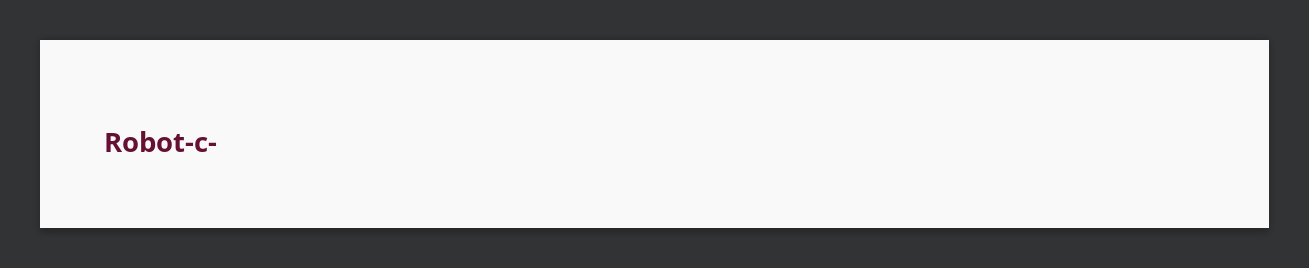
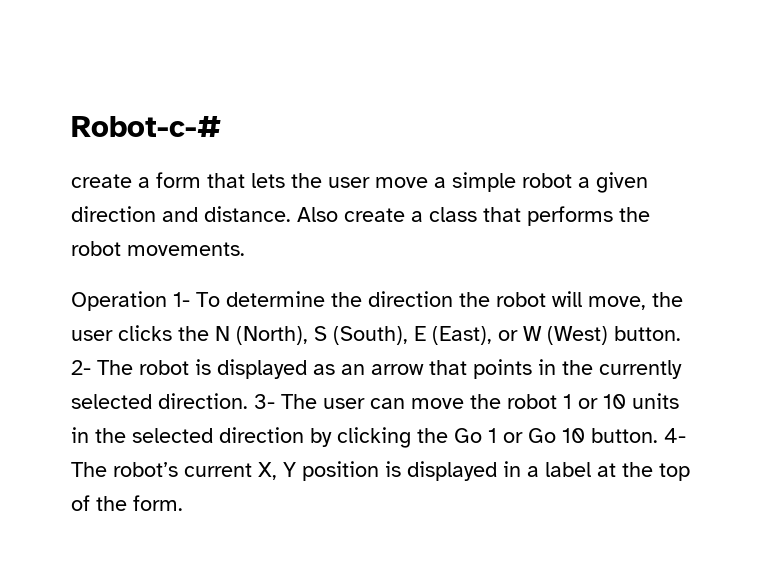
[104,131,217,152] Robot-c- -> [71,116,221,137] [71,172,648,193] [71,206,650,226] [71,241,245,256] [71,291,683,311] [71,325,681,345] [71,359,682,379] [71,393,679,409] [71,427,686,448] [71,461,690,481] [71,495,183,511] Robot-c-# // create a form that lets the user move a simple robot a given direction and distance. Also create a class that performs the robot movements. // Operation 1- To determine the direction the robot will move, the user clicks the N (North), S (South), E (East), or W (West) button. 2- The robot is displayed as an arrow that points in the currently selected direction. 3- The user can move the robot 1 or 10 units in the selected direction by clicking the Go 1 or Go 10 button. 4- The robot’s current X, Y position is displayed in a label at the top of the form.

